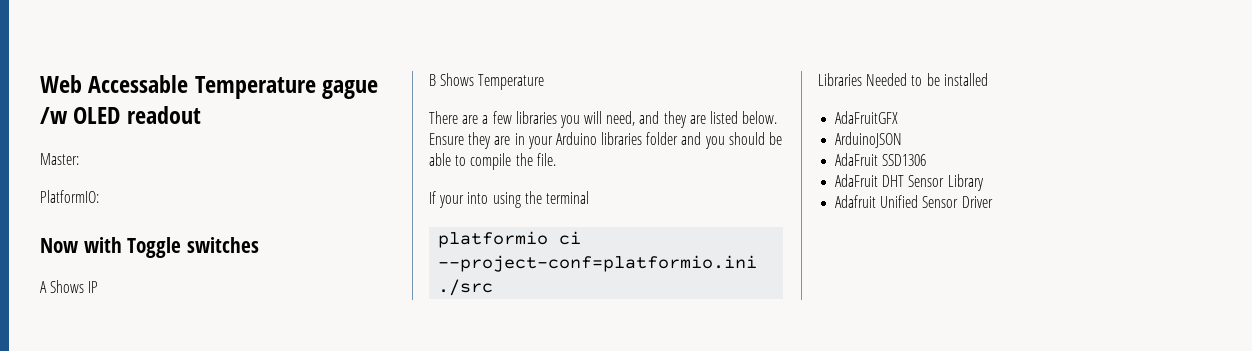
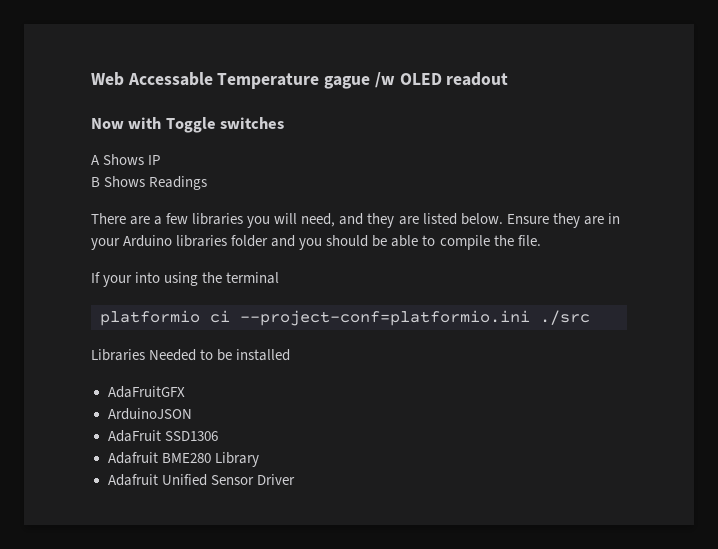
[40,153,79,165] [40,190,99,203] // Master: // PlatformIO: -> (509, 79) none
[478,74,545,90] Temperature -> [149,176,208,190] Readings
[835,174,945,187] AdaFruit DHT Sensor -> [107,452,211,464] Adafruit BME280

